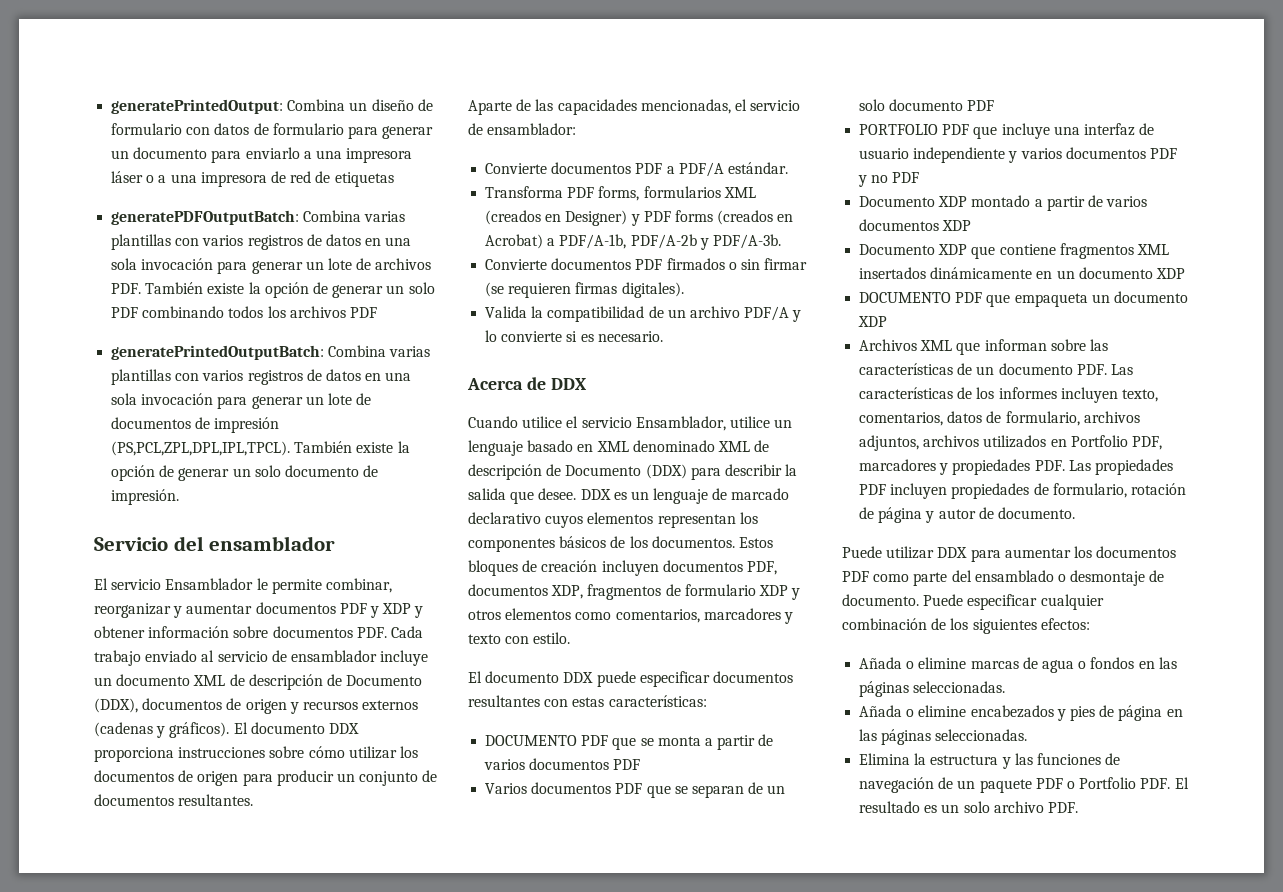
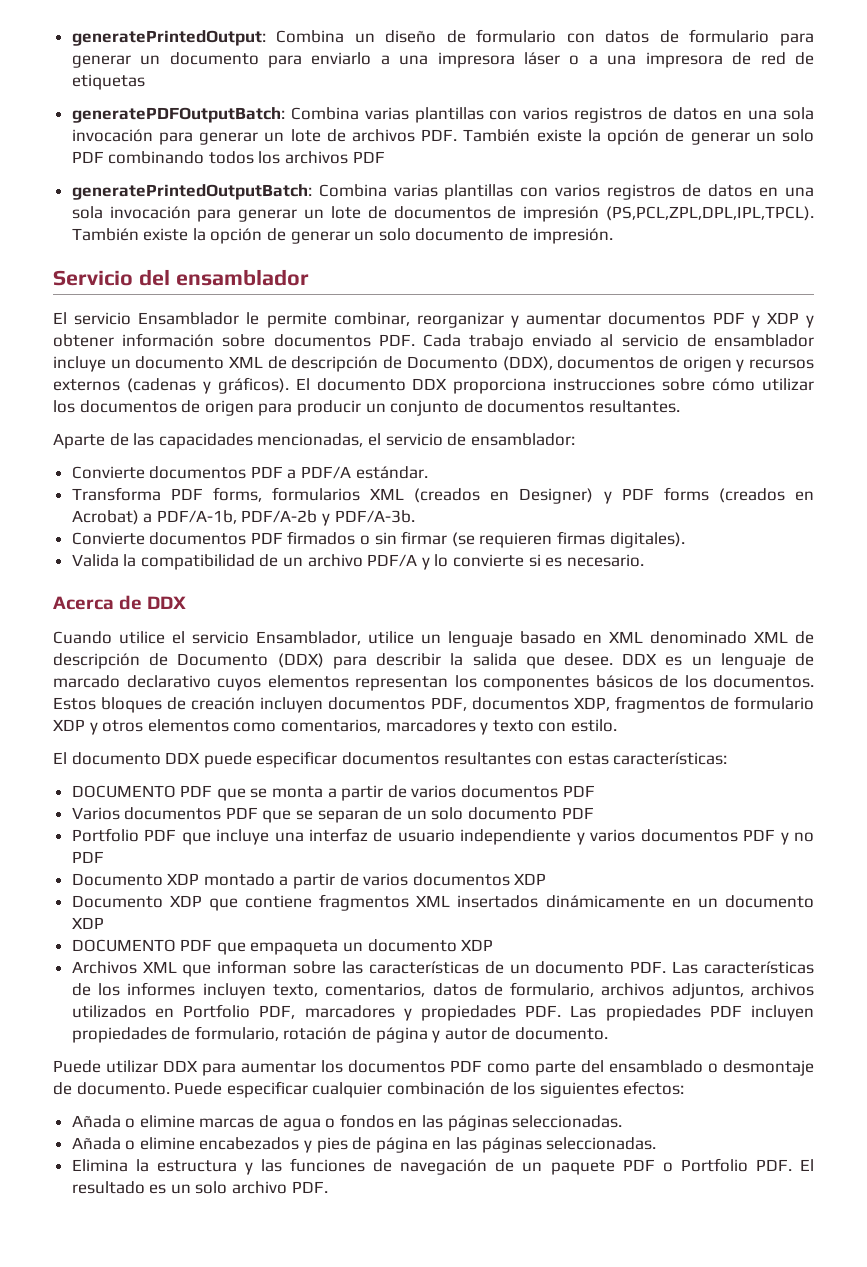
[859,124,939,135] PORTFOLIO -> [71,828,139,842] Portfolio

